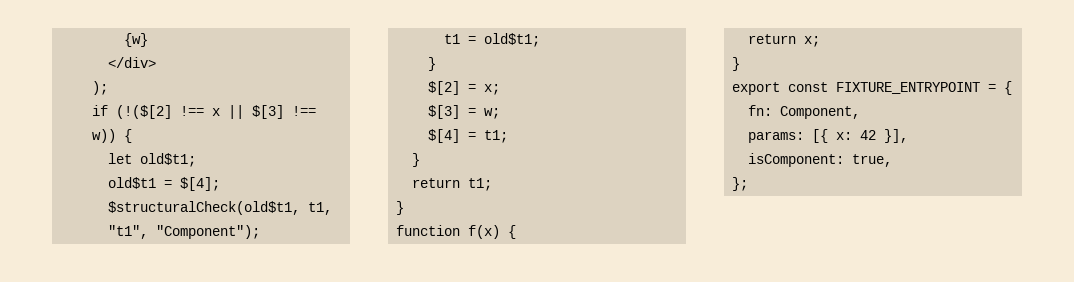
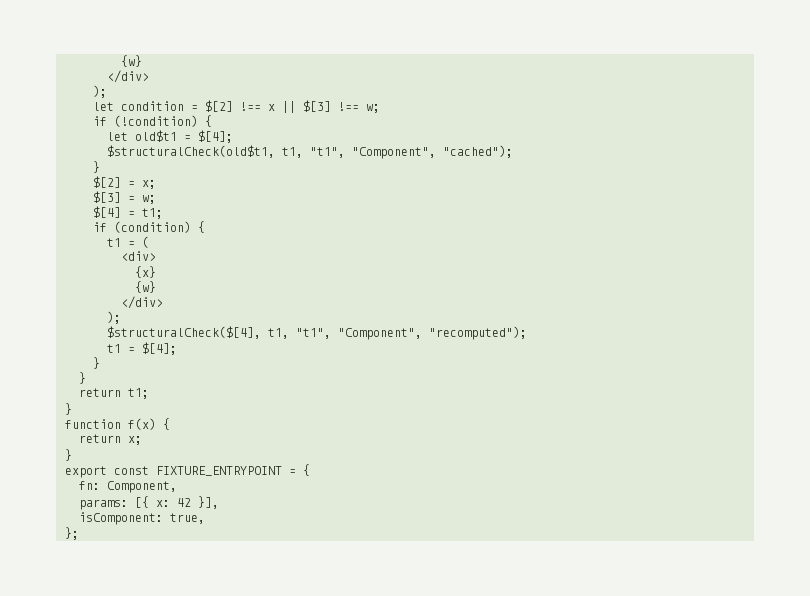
[123,33,148,47] [107,57,156,68] [91,81,108,95] [91,105,172,119] {w} // </div> // ); // if (!($[2] -> [120,55,142,67] [106,70,149,83] [92,85,107,98] [92,100,233,112] {w} // </div> // ); // let condition = $[2]
[91,129,116,143] w)) -> [365,104,380,113] [92,115,198,127] w; // if (!condition)
[139,153,196,167] old$t1; // -> (128, 136) none
[155,225,260,239] [443,33,540,47] "Component"); // t1 = old$t1; -> [351,145,513,159] "Component", "cached");
(508, 136) none -> [92,221,205,233] [106,236,149,248] [120,251,156,261] [134,266,156,278] [134,281,156,293] [120,296,163,309] [106,311,121,324] [106,326,527,340] [106,342,177,355] [92,357,100,369] // if (condition) { // t1 = ( // <div> // {x} // {w} // </div> // ); // $structuralCheck($[4], t1, "t1", "Component", "recomputed"); // t1 = $[4]; // }

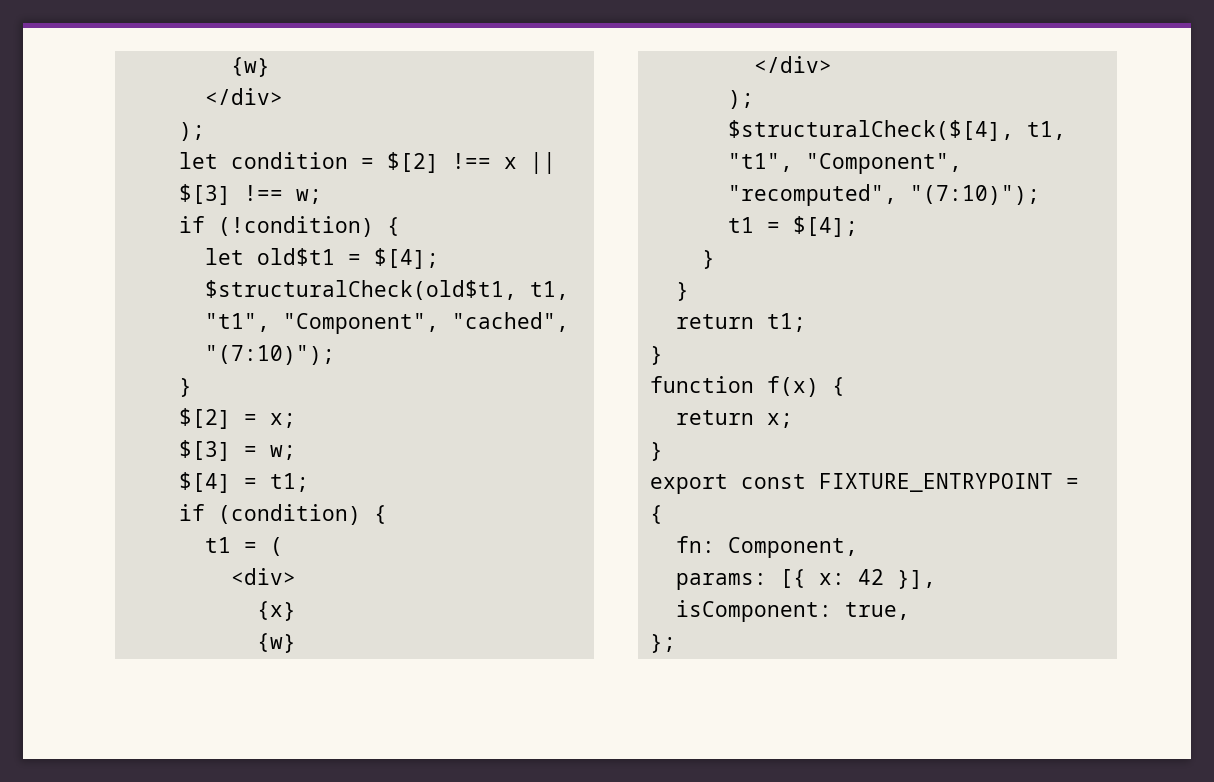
[442,145,513,158] "cached"); -> [452,312,570,332] [205,345,336,365] "cached", "(7:10)");
[428,326,527,340] "recomputed"); -> [728,184,1041,206] "recomputed", "(7:10)");

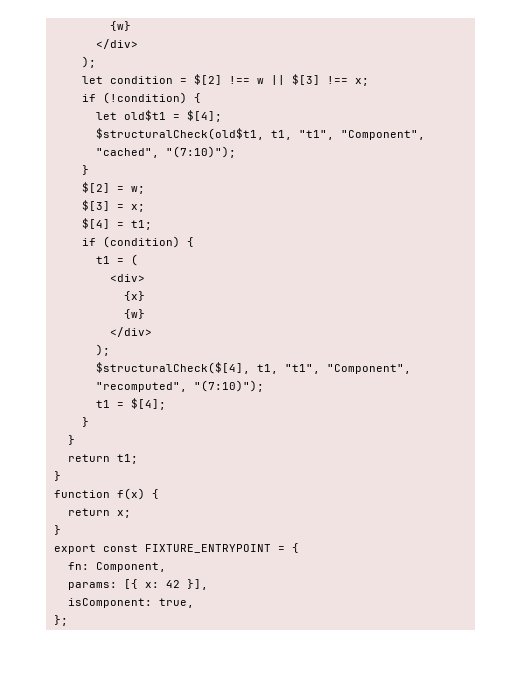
[504,157,518,169] x -> [256,78,264,84] w
[296,189,323,204] w; -> [354,78,369,86] x;
[270,413,297,428] x; -> [130,186,145,194] w;
[270,445,297,460] w; -> [130,204,145,212] x;

